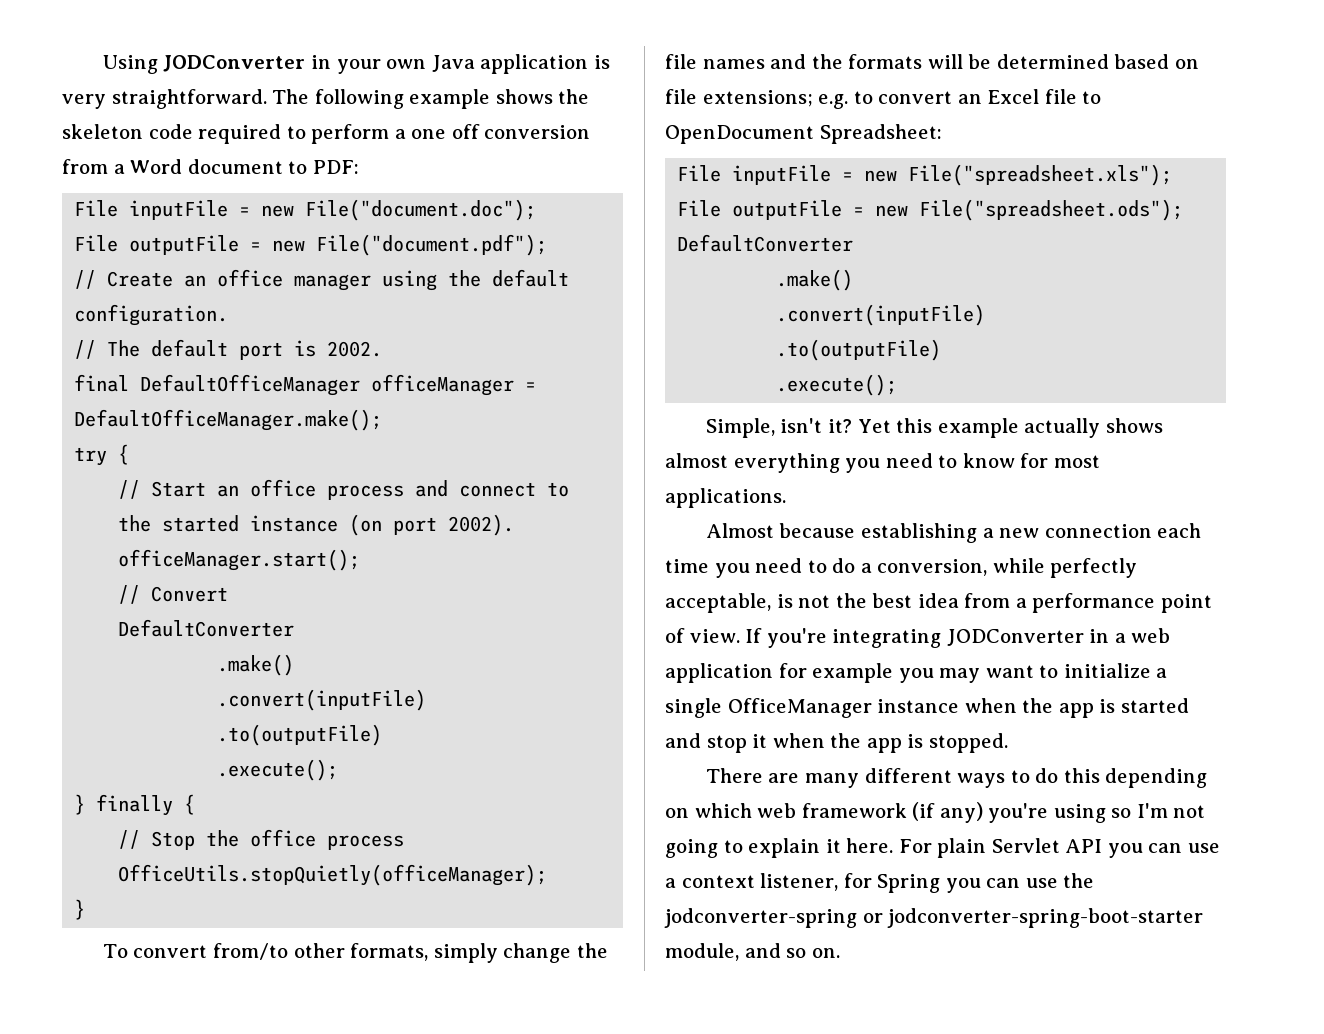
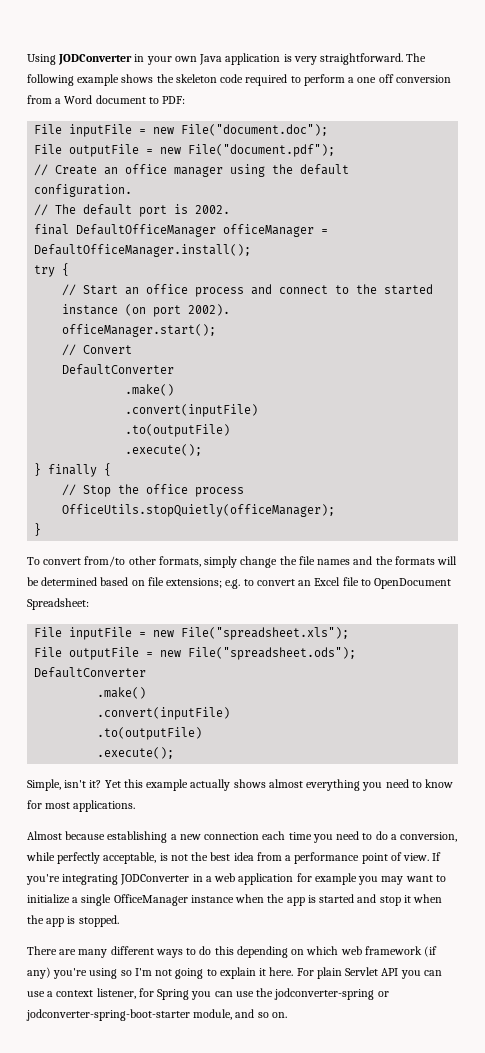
[74,409,383,431] DefaultOfficeManager.make(); -> [34,244,252,257] DefaultOfficeManager.install();

